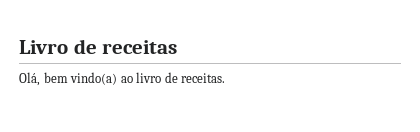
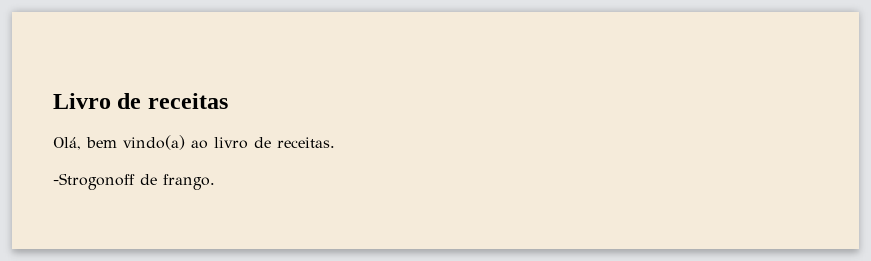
(226, 78) none -> [53,173,215,190] // -Strogonoff de frango.

